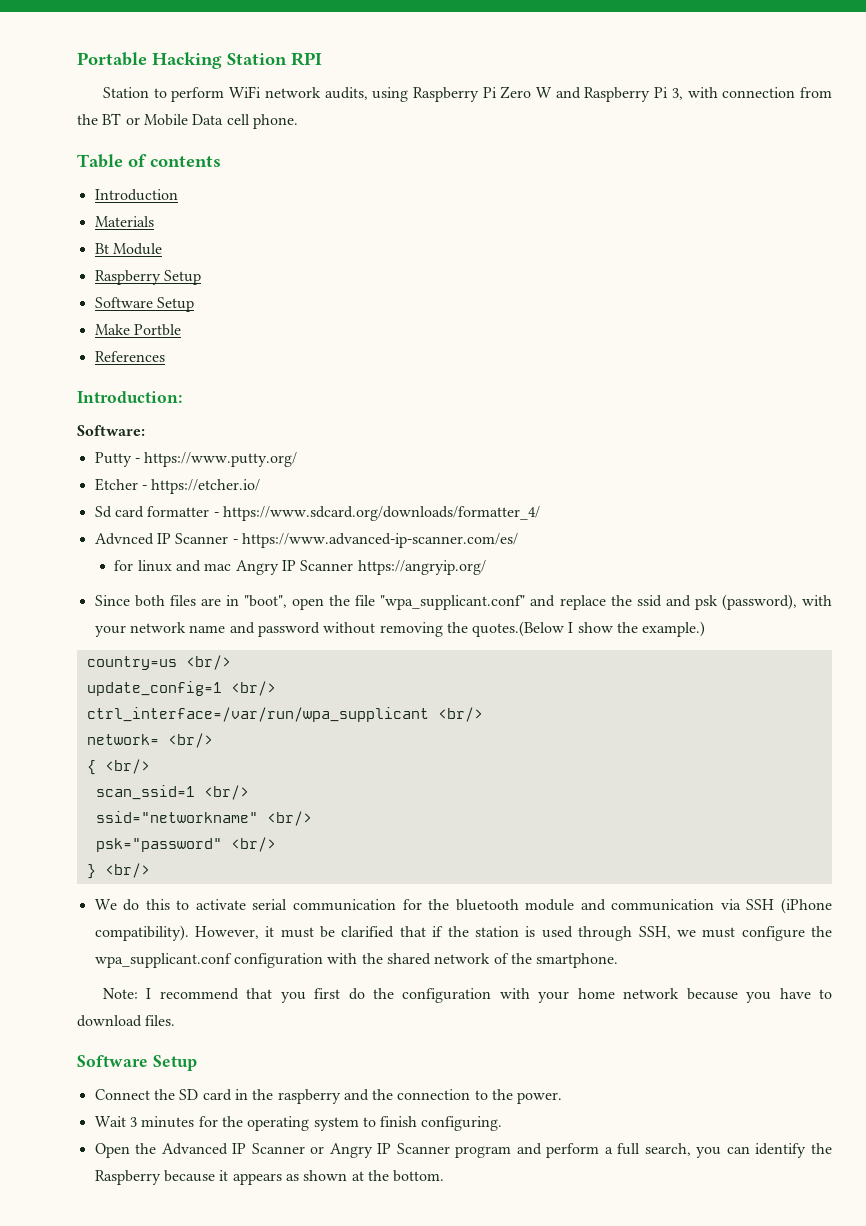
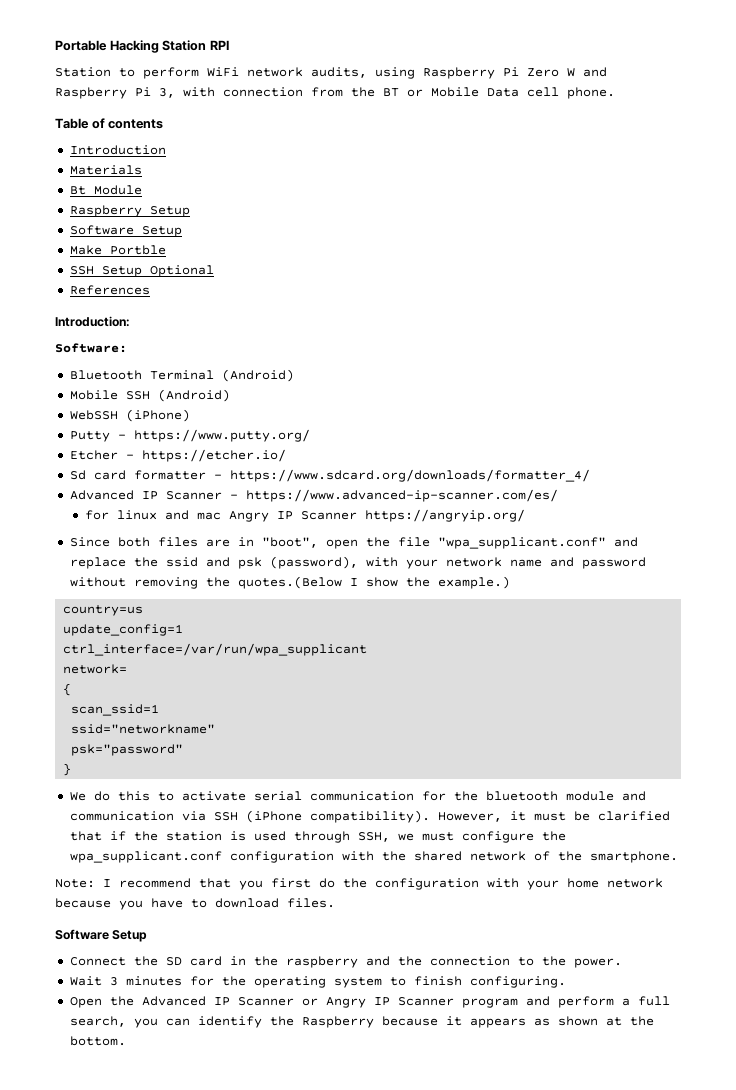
(181, 330) none -> [69,265,214,277] // SSH Setup Optional
(145, 430) none -> [69,369,294,382] [69,389,230,402] [69,409,190,422] // Bluetooth Terminal (Android) // Mobile SSH (Android) // WebSSH (iPhone)
[94,533,154,545] Advnced -> [69,490,134,500] Advanced
[185,655,231,670] <br/> -> (144, 610) none
[230,681,276,696] <br/> -> (184, 630) none
[437,707,483,722] <br/> -> (368, 649) none
[167,733,213,748] <br/> -> (128, 669) none
[104,759,150,774] <br/> -> (72, 689) none
[203,785,249,800] <br/> -> (160, 710) none
[266,811,312,826] <br/> -> (216, 729) none
[230,837,276,852] <br/> -> (184, 750) none
[104,863,150,878] <br/> -> (72, 769) none

